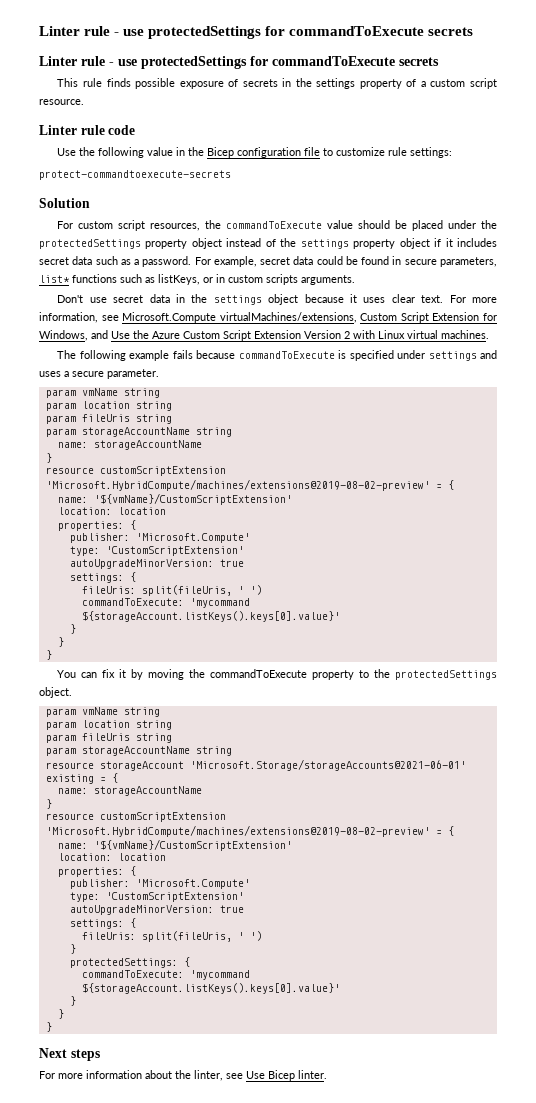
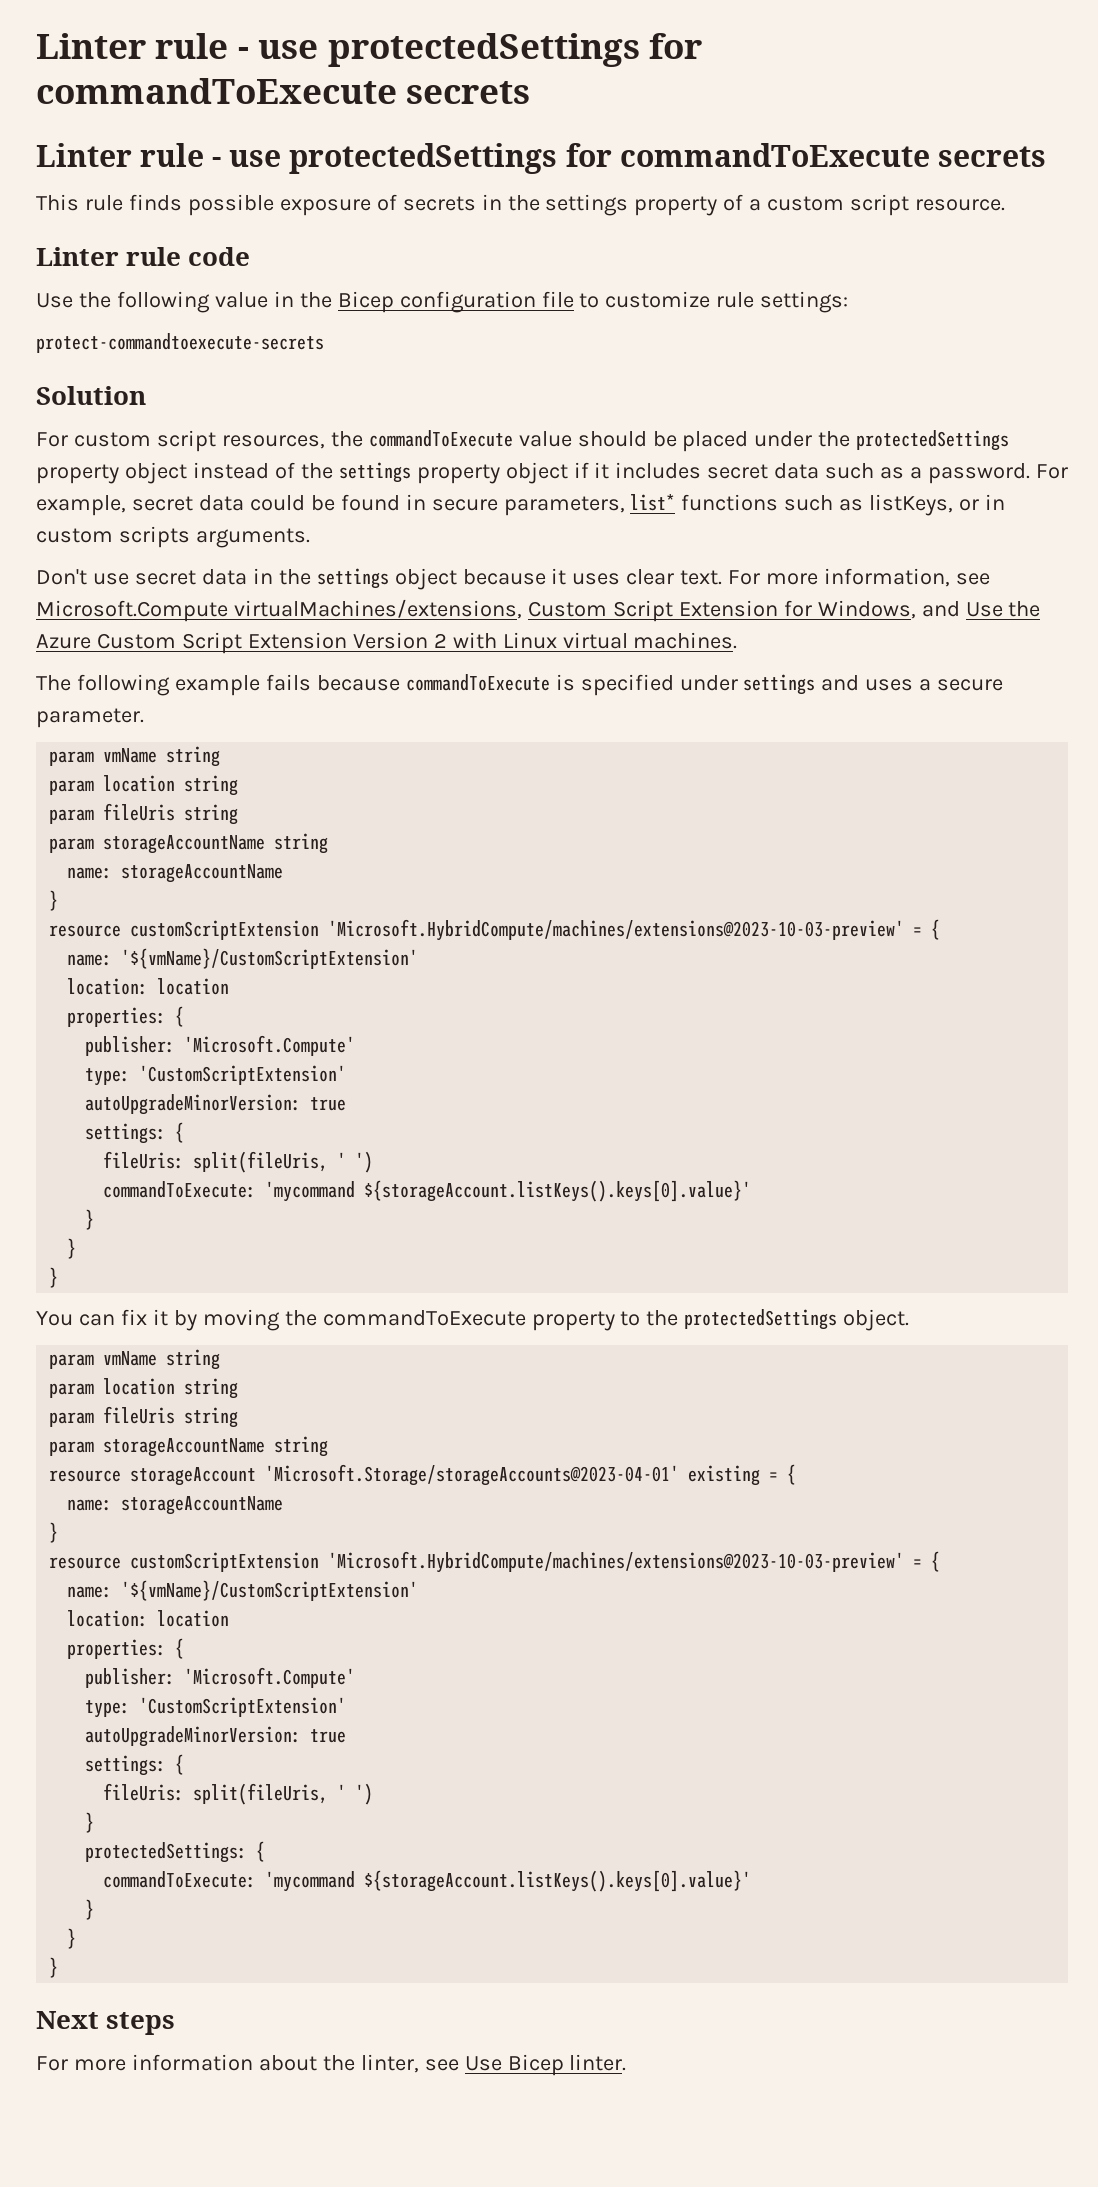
[45,479,430,491] 'Microsoft.HybridCompute/machines/extensions@2019-08-02-preview' -> [328,919,905,941] 'Microsoft.HybridCompute/machines/extensions@2023-10-03-preview'
[189,759,466,771] 'Microsoft.Storage/storageAccounts@2021-06-01' -> [265,1464,680,1486] 'Microsoft.Storage/storageAccounts@2023-04-01'
[45,825,430,837] 'Microsoft.HybridCompute/machines/extensions@2019-08-02-preview' -> [328,1551,905,1573] 'Microsoft.HybridCompute/machines/extensions@2023-10-03-preview'

